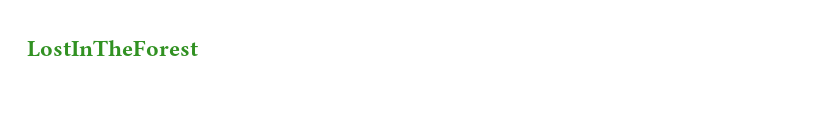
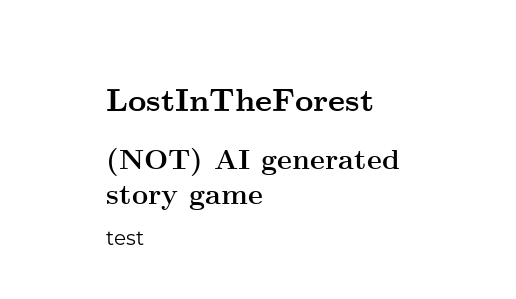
(198, 48) none -> [106,148,400,176] [106,186,263,210] [106,231,144,245] // (NOT) AI generated story game // test

